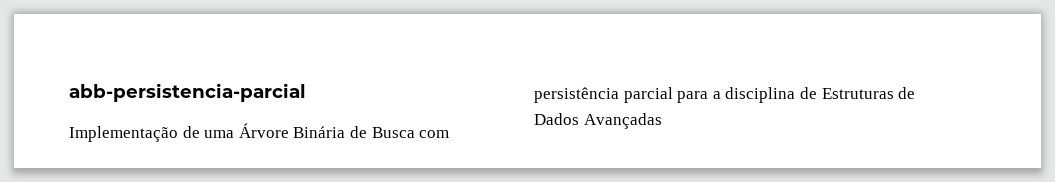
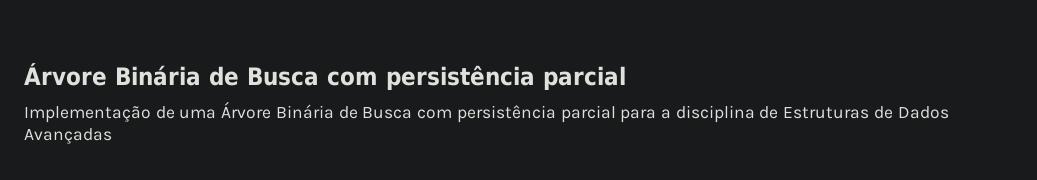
[69,83,306,102] abb-persistencia-parcial -> [24,63,626,90] Árvore Binária de Busca com persistência parcial

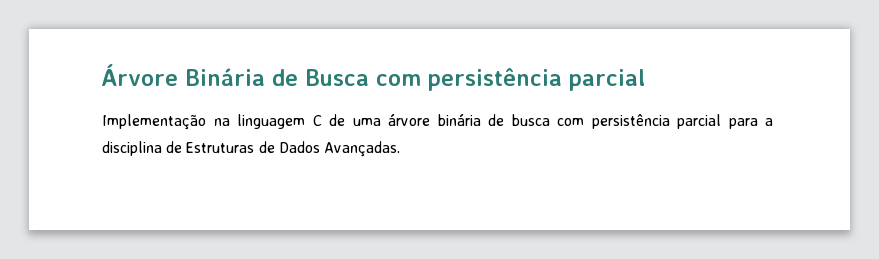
[155,101,413,119] de uma Árvore Binária de Busca -> [213,114,550,129] na linguagem C de uma árvore binária de busca
[24,128,112,144] Avançadas -> [323,141,400,157] Avançadas.

